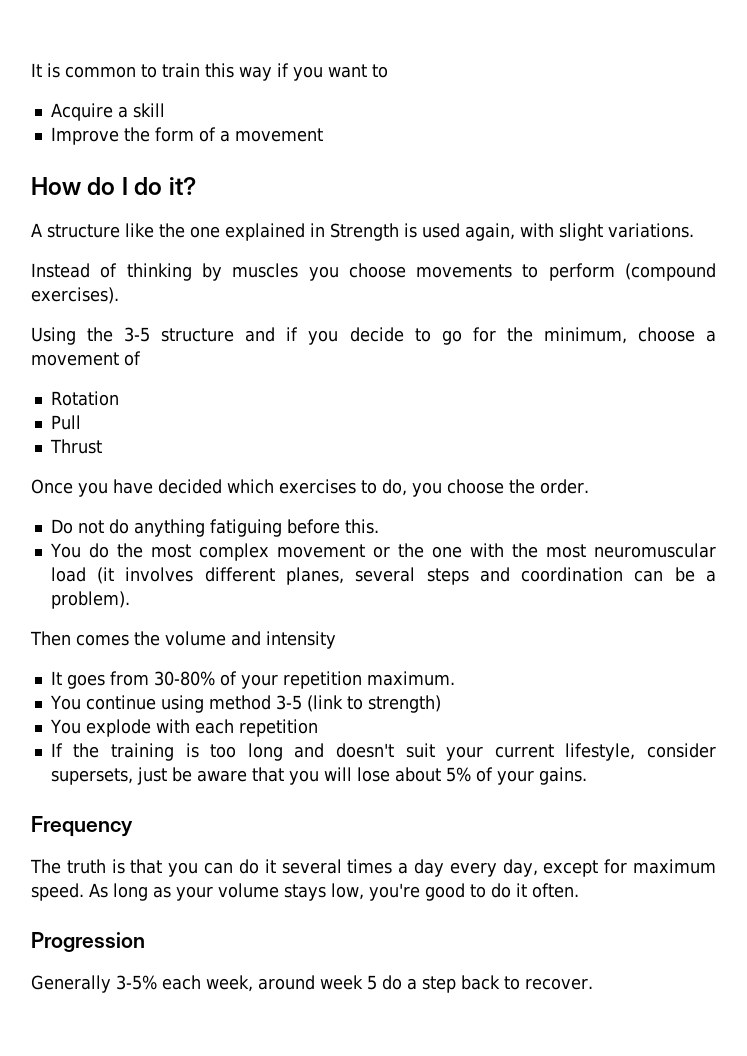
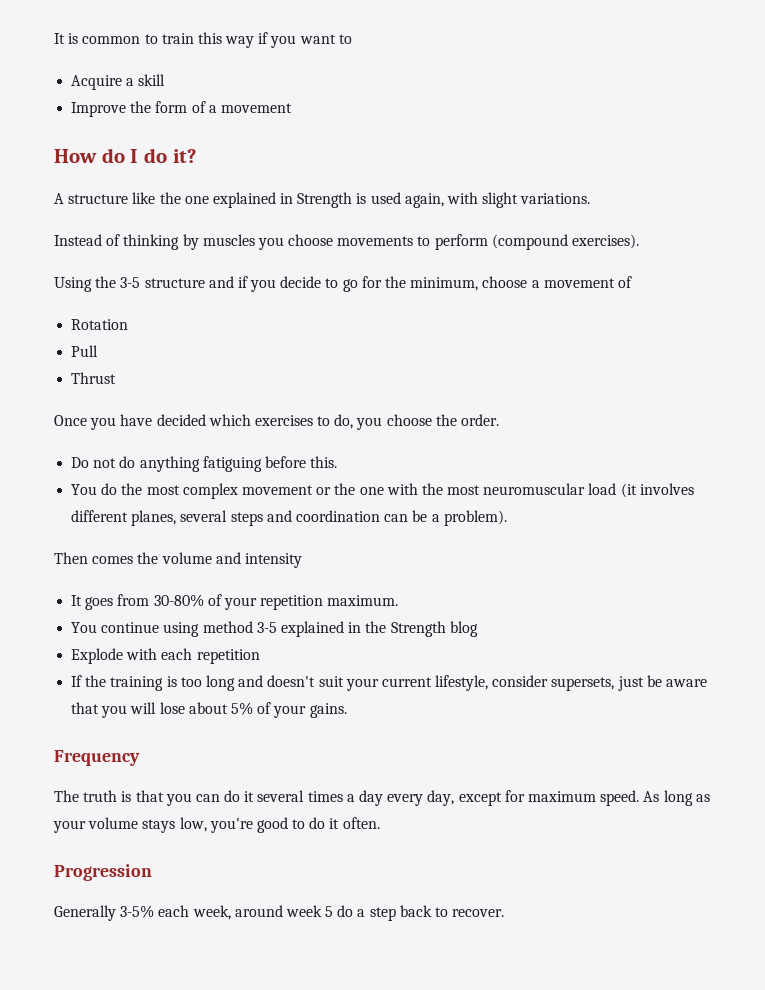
[306,695,441,713] [49,719,151,737] (link to strength) // You explode -> [280,621,478,637] [71,648,124,664] explained in the Strength blog // Explode

